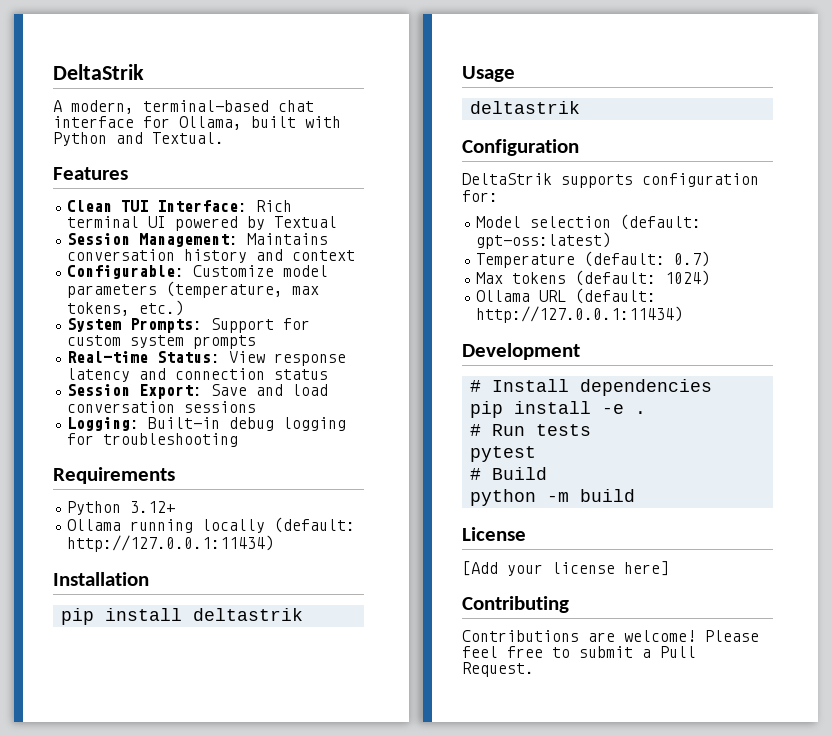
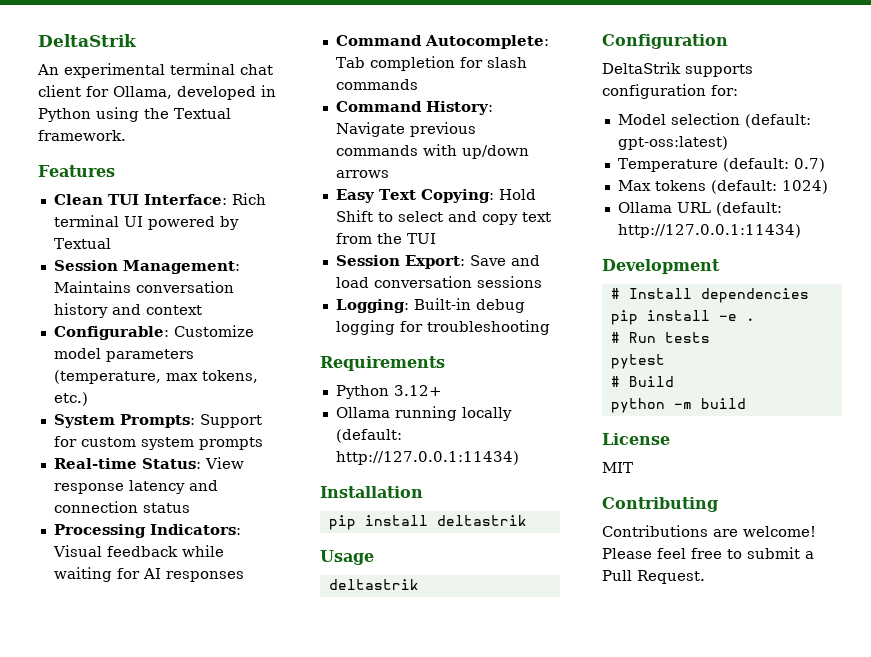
[53,100,314,114] [53,116,341,130] [53,132,224,146] A modern, terminal-based chat interface for Ollama, built with Python and Textual. -> [37,63,273,78] [38,85,276,100] [38,107,231,122] [38,130,126,141] An experimental terminal chat client for Ollama, developed in Python using the Textual framework.
(329, 374) none -> [53,524,241,538] [52,545,224,557] [53,567,244,582] [335,35,549,49] [335,56,527,71] [335,79,418,90] [335,101,493,115] [335,122,476,137] [335,144,529,159] [335,170,389,178] [335,189,536,203] [335,210,551,225] [335,233,436,244] // Processing Indicators: Visual feedback while waiting for AI responses // Command Autocomplete: Tab completion for slash commands // Command History: Navigate previous commands with up/down arrows // Easy Text Copying: Hold Shift to select and copy text from the TUI
[462,561,669,576] [Add your license here] -> [602,462,633,473] MIT

